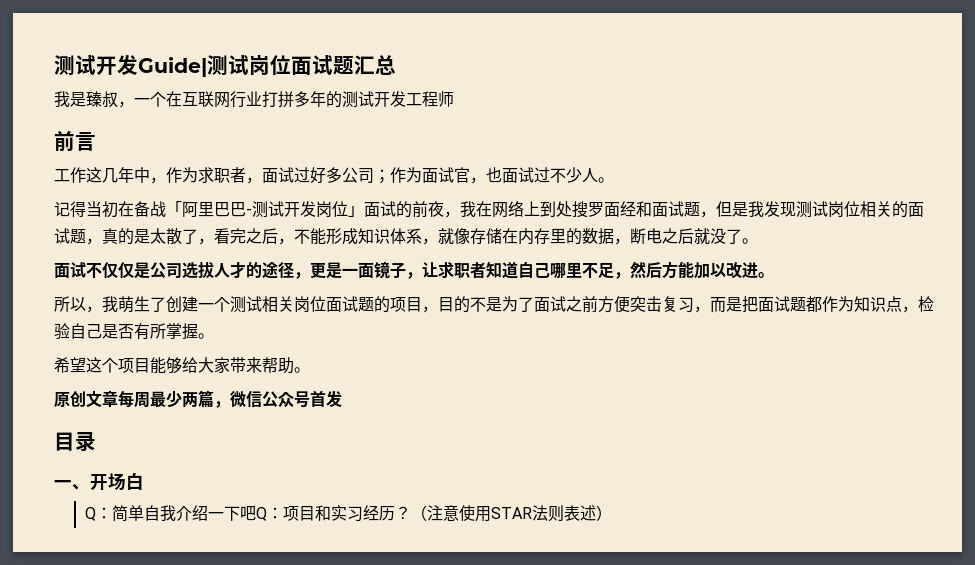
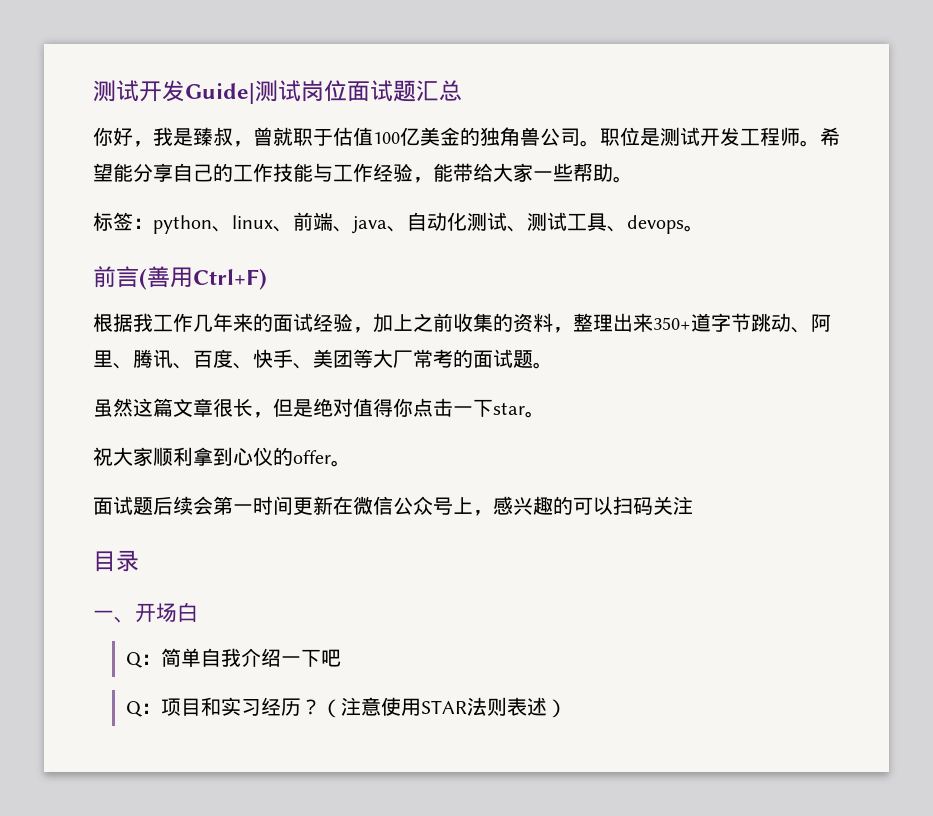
(396, 65) none -> [93,127,153,147] 你好，
[134,91,454,108] [54,131,96,152] [54,167,614,184] [54,200,924,218] [54,228,758,245] [54,261,774,279] [54,296,934,313] [54,323,214,340] [54,357,310,374] [54,390,342,408] 一个在互联网行业打拼多年的测试开发工程师 // 前言 // 工作这几年中，作为求职者，面试过好多公司；作为面试官，也面试过不少人。 // 记得当初在备战「阿里巴巴-测试开发岗位」面试的前夜，我在网络上到处搜罗面经和面试题，但是我发现测试岗位相关的面试题，真的是太散了，看完之后，不能形成知识体系，就像存储在内存里的数据，断电之后就没了。 // 面试不仅仅是公司选拔人才的途径，更是一面镜子，让求职者知道自己哪里不足，然后方能加以改进。 // 所以，我萌生了创建一个测试相关岗位面试题的项目，目的不是为了面试之前方便突击复习，而是把面试题都作为知识点，检验自己是否有所掌握。 // 希望这个项目能够给大家带来帮助。 // 原创文章每周最少两篇，微信公众号首发 -> [253,127,840,147] [93,163,633,183] [93,212,704,234] [93,266,267,290] [93,313,831,333] [93,349,553,369] [93,398,545,418] [93,447,351,467] [93,496,693,516] 曾就职于估值100亿美金的独角兽公司。职位是测试开发工程师。希望能分享自己的工作技能与工作经验，能带给大家一些帮助。 // 标签：python、linux、前端、java、自动化测试、测试工具、devops。 // 前言(善用Ctrl+F) // 根据我工作几年来的面试经验，加上之前收集的资料，整理出来350+道字节跳动、阿里、腾讯、百度、快手、美团等大厂常考的面试题。 // 虽然这篇文章很长，但是绝对值得你点击一下star。 // 祝大家顺利拿到心仪的offer。 // 面试题后续会第一时间更新在微信公众号上，感兴趣的可以扫码关注
(256, 513) none -> (342, 658) //

